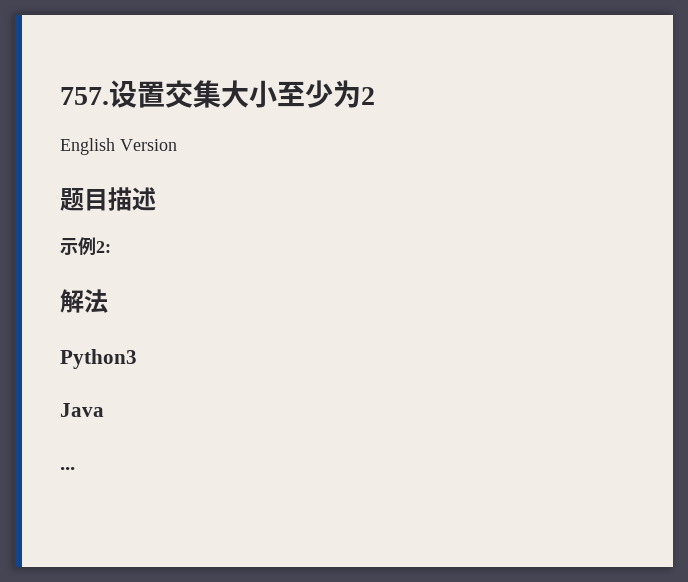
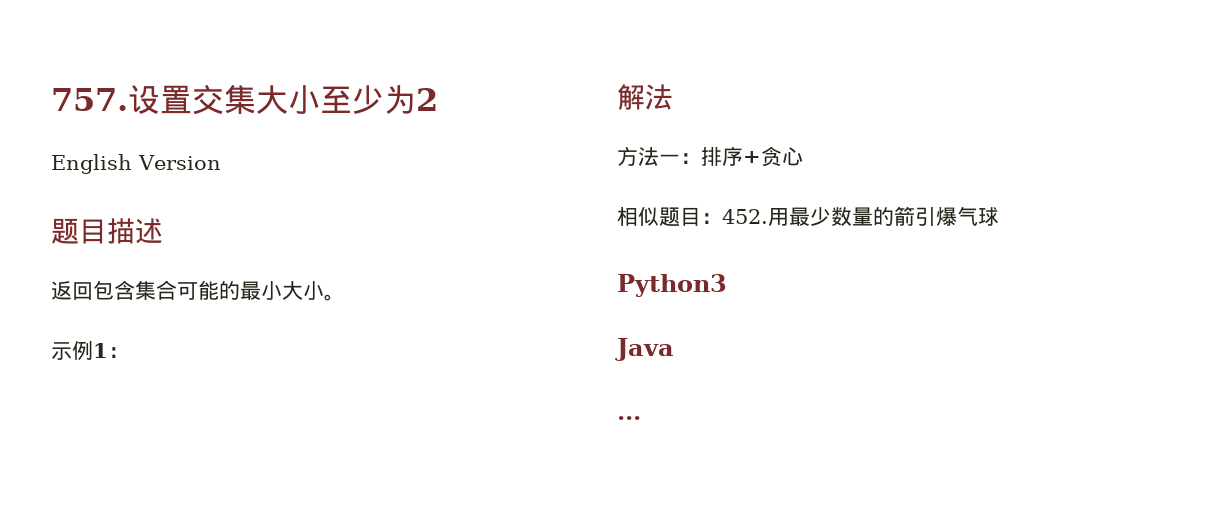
(156, 199) none -> [51,280,345,301] // 返回包含集合可能的最小大小。
[96,241,111,253] 2: -> [93,343,129,358] 1：
(108, 301) none -> [617,146,803,167] [617,206,999,227] // 方法一：排序+贪心 // 相似题目：452.用最少数量的箭引爆气球

